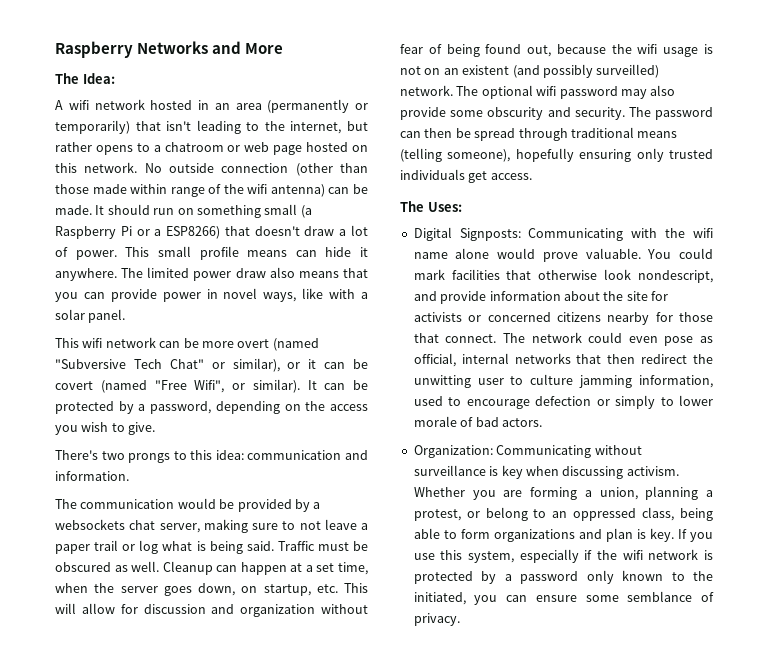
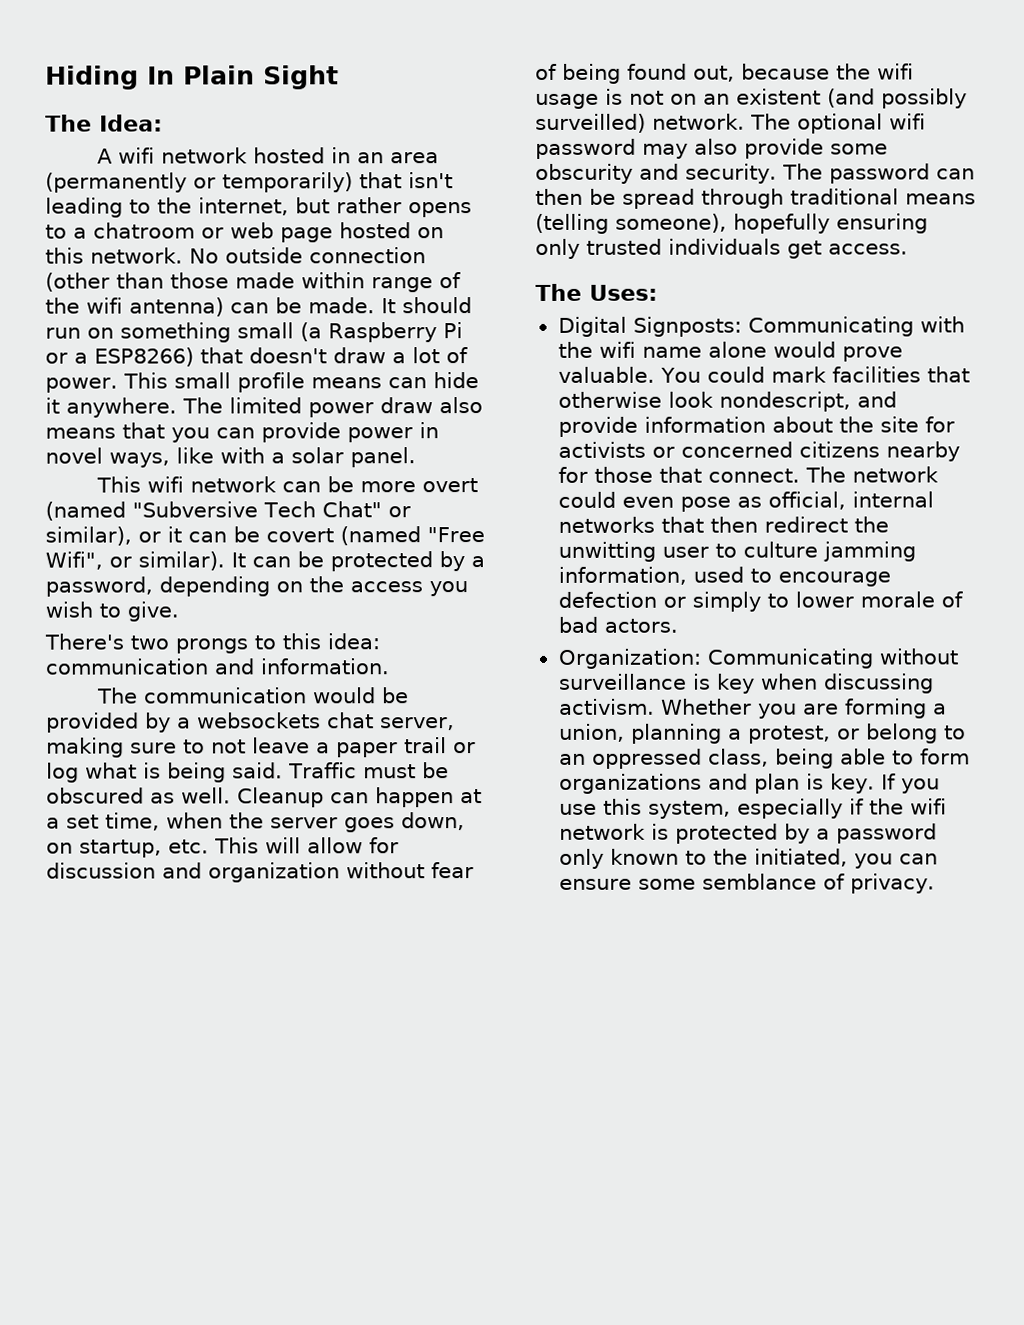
[55,41,284,58] Raspberry Networks and More -> [45,65,339,90] Hiding In Plain Sight

